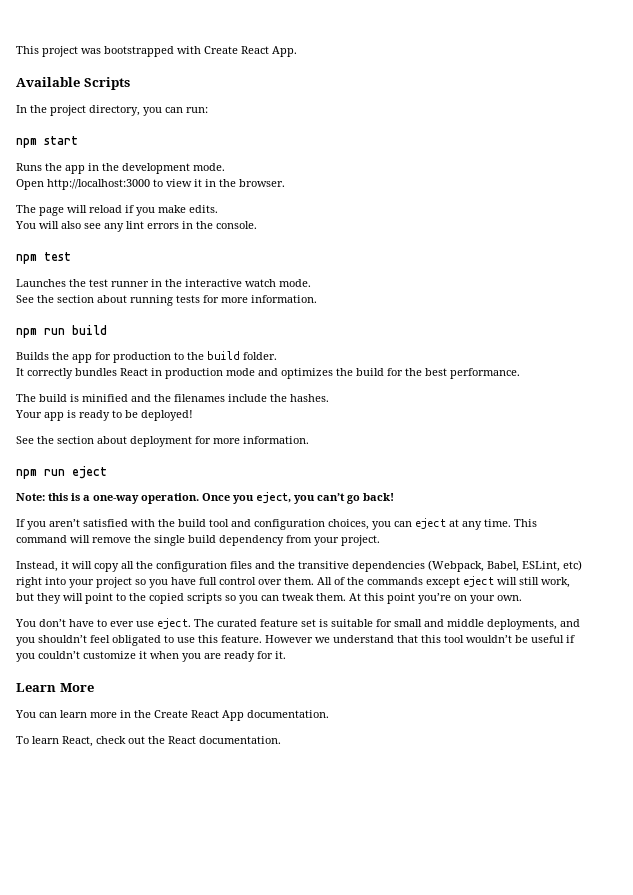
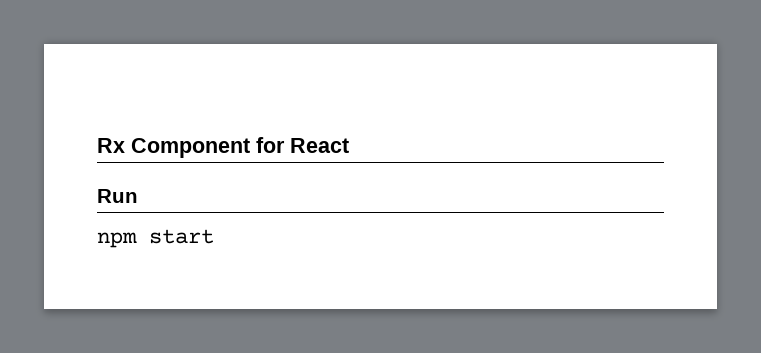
[16,46,297,57] [16,77,130,90] [16,105,208,116] [16,136,78,148] [16,163,225,174] [16,179,285,190] [16,205,218,216] [15,221,257,232] [16,252,71,264] [16,279,311,287] [16,295,317,306] [16,325,107,338] [16,351,277,363] [16,368,520,379] [16,394,329,402] [15,410,193,421] [16,436,309,447] [16,466,107,479] [16,492,394,504] [16,518,537,530] [16,535,380,546] [16,560,582,572] [16,576,570,588] [16,593,522,604] [15,618,580,630] [16,635,575,646] [16,651,286,662] [16,683,94,692] [15,710,329,721] [16,736,281,747] This project was bootstrapped with Create React App. // Available Scripts // In the project directory, you can run: // npm start // Runs the app in the development mode. // Open http://localhost:3000 to view it in the browser. // The page will reload if you make edits. // You will also see any lint errors in the console. // npm test // Launches the test runner in the interactive watch mode. // See the section about running tests for more information. // npm run build // Builds the app for production to the build folder. // It correctly bundles React in production mode and optimizes the build for the best performance. // The build is minified and the filenames include the hashes. // Your app is ready to be deployed! // See the section about deployment for more information. // npm run eject // Note: this is a one-way operation. Once you eject, you can’t go back! // If you aren’t satisfied with the build tool and configuration choices, you can eject at any time. This command will remove the single build dependency from your project. // Instead, it will copy all the configuration files and the transitive dependencies (Webpack, Babel, ESLint, etc) right into your project so you have full control over them. All of the commands except eject will still work, but they will point to the copied scripts so you can tweak them. At this point you’re on your own. // You don’t have to ever use eject. The curated feature set is suitable for small and middle deployments, and you shouldn’t feel obligated to use this feature. However we understand that this tool wouldn’t be useful if you couldn’t customize it when you are ready for it. // Learn More // You can learn more in the Create React App documentation. // To learn React, check out the React documentation. -> [97,137,349,158] [97,189,138,203] [97,229,214,248] Rx Component for React // Run // npm start

